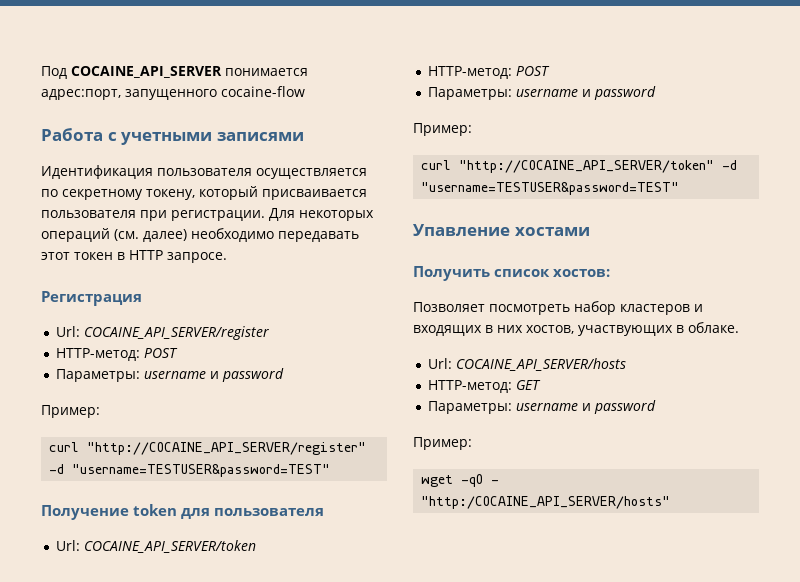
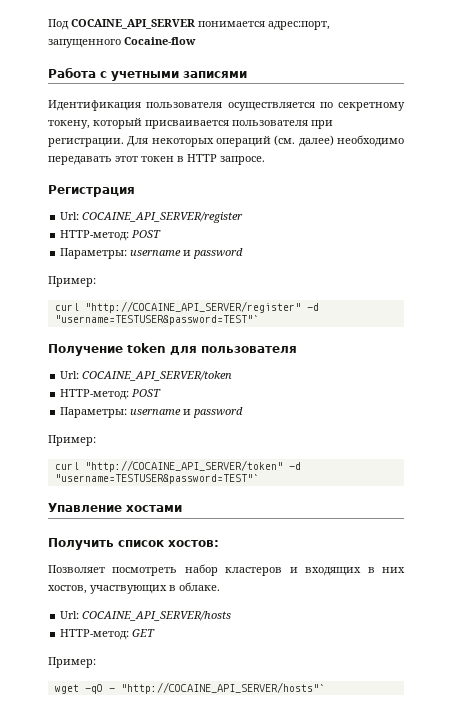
[221,86,305,97] cocaine-flow -> [124,37,196,45] Cocaine-flow
[72,464,331,477] "username=TESTUSER&password=TEST" -> [54,315,259,325] "username=TESTUSER&password=TEST"`
[421,182,680,195] "username=TESTUSER&password=TEST" -> [54,474,259,484] "username=TESTUSER&password=TEST"`
[427,400,656,414] // Параметры: username и password -> (156, 633) none
[421,496,671,509] "http:/COCAINE_API_SERVER/hosts" -> [120,682,325,694] "http://COCAINE_API_SERVER/hosts"`

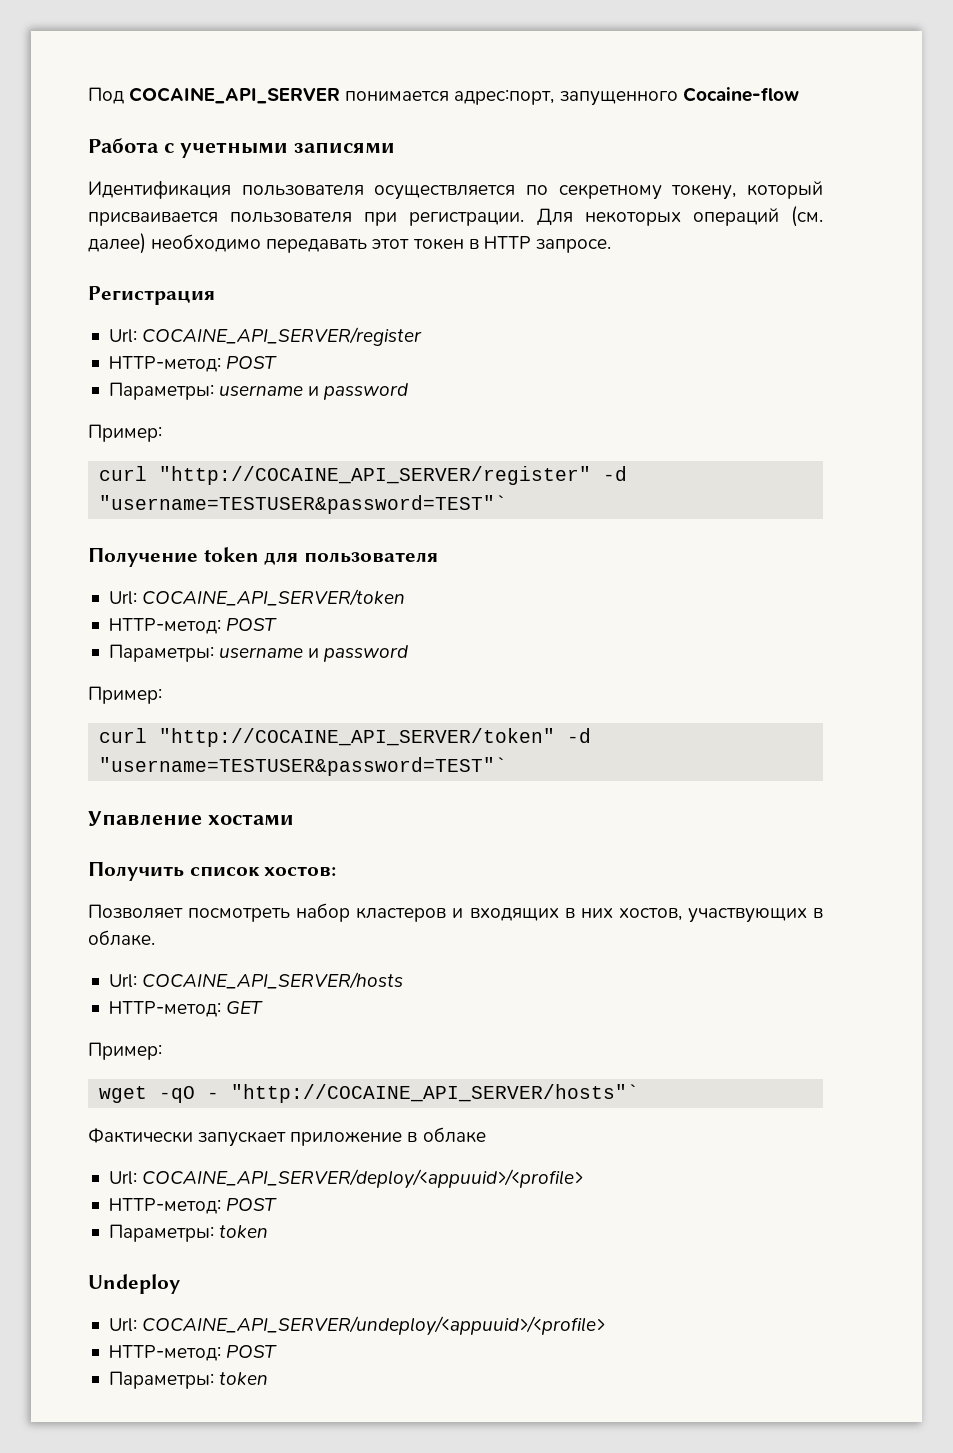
(325, 688) none -> [88,1127,486,1147] [108,1169,584,1189] [108,1198,278,1214] [108,1224,269,1242] [88,1274,180,1294] [108,1316,606,1336] [108,1345,278,1361] [108,1371,269,1389] // Фактически запускает приложение в облаке // Url: COCAINE_API_SERVER/deploy/<appuuid>/<profile> // HTTP-метод: POST // Параметры: token // Undeploy // Url: COCAINE_API_SERVER/undeploy/<appuuid>/<profile> // HTTP-метод: POST // Параметры: token

